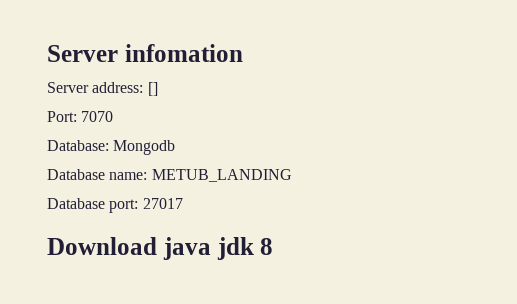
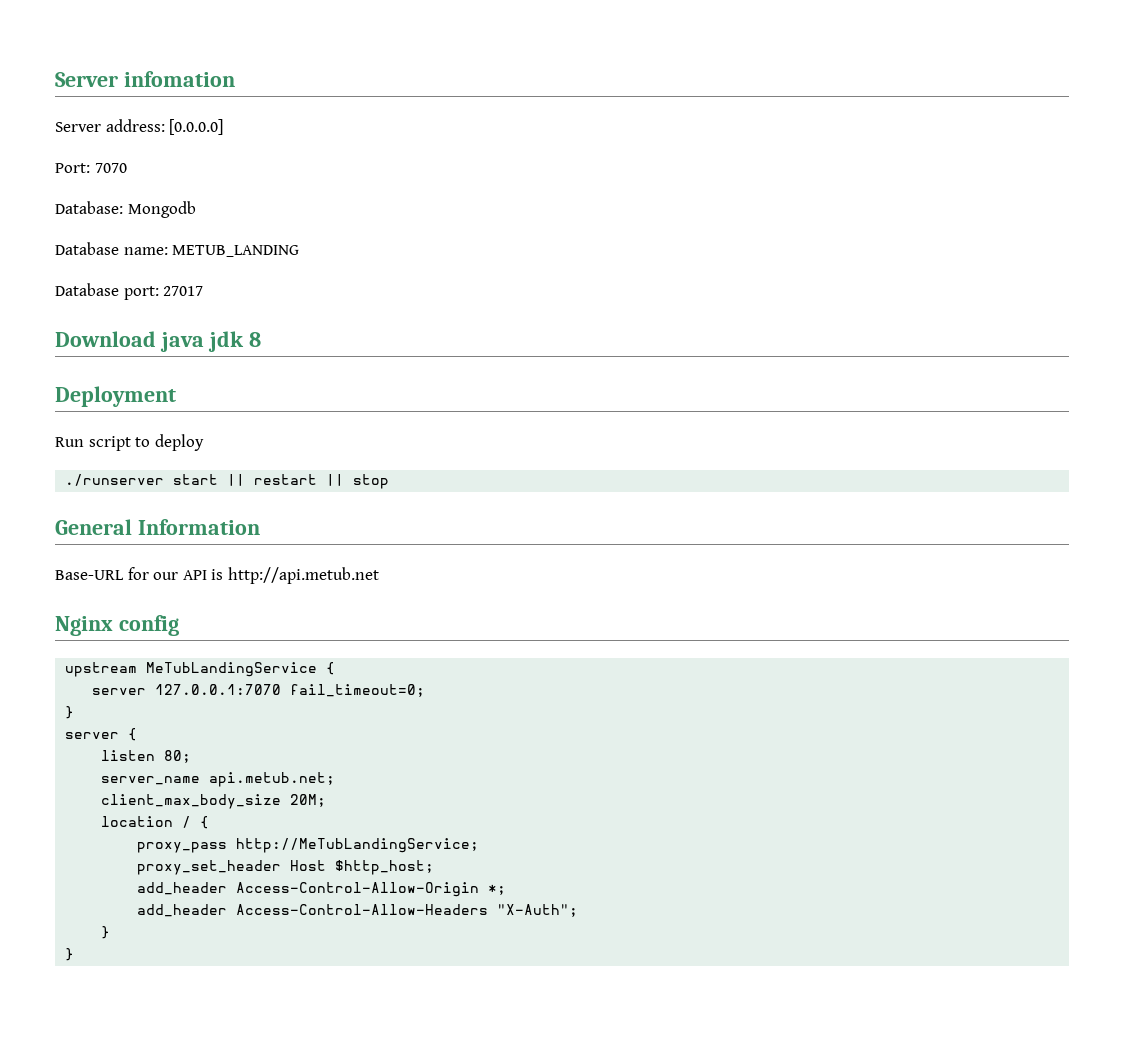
[147,82,158,96] [] -> [169,119,224,135] [0.0.0.0]
(274, 246) none -> [55,386,176,407] [55,434,204,451] [65,474,390,489] [55,519,260,535] [55,567,379,584] [55,615,179,636] [65,662,336,677] [92,684,426,697] [65,706,75,719] [65,728,138,741] [101,750,192,763] [101,772,336,787] [101,794,327,809] [101,816,210,829] [137,838,480,853] [137,860,435,875] [137,882,507,897] [137,904,579,917] [101,926,111,939] [65,948,75,961] // Deployment // Run script to deploy // ./runserver start || restart || stop // General Information // Base-URL for our API is http://api.metub.net // Nginx config // upstream MeTubLandingService { // server 127.0.0.1:7070 fail_timeout=0; // } // server { // listen 80; // server_name api.metub.net; // client_max_body_size 20M; // location / { // proxy_pass http://MeTubLandingService; // proxy_set_header Host $http_host; // add_header Access-Control-Allow-Origin *; // add_header Access-Control-Allow-Headers "X-Auth"; // } // }

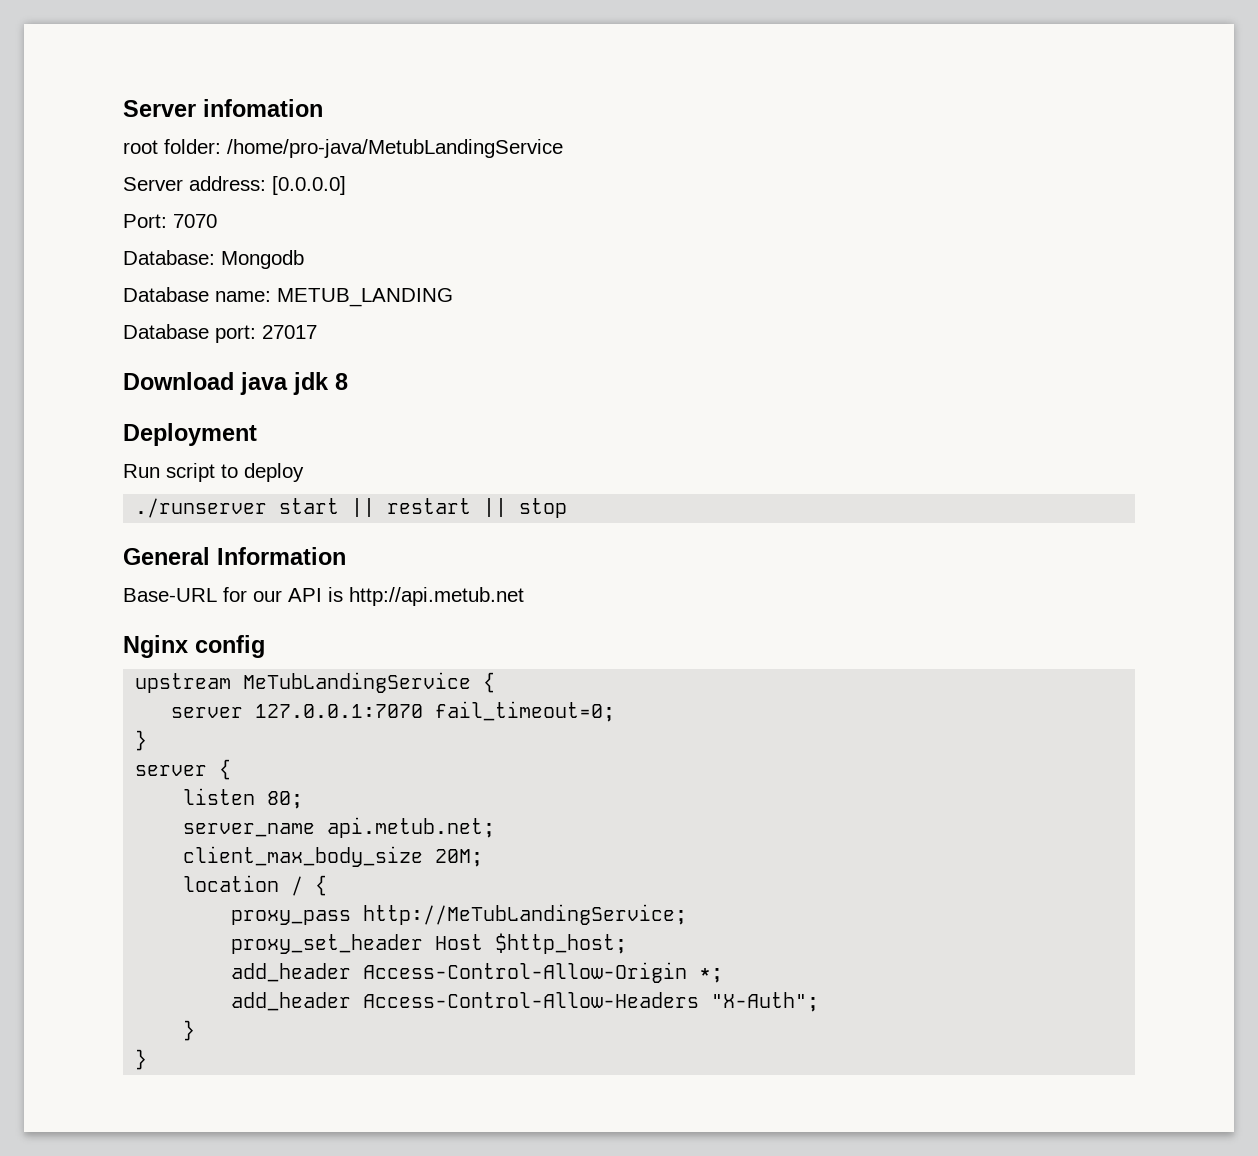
(235, 79) none -> [123,139,563,158] // root folder: /home/pro-java/MetubLandingService

